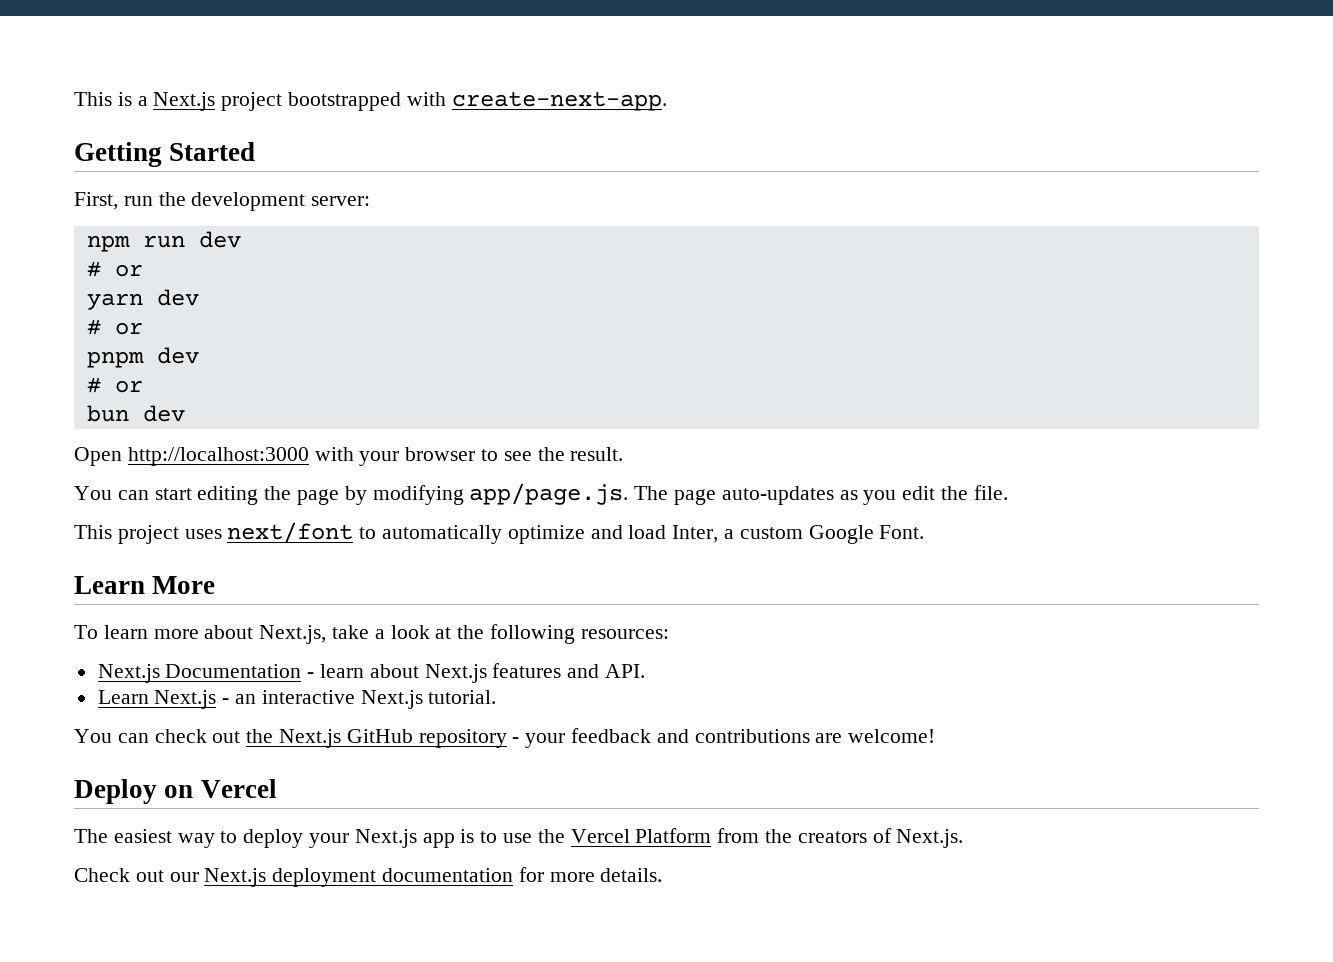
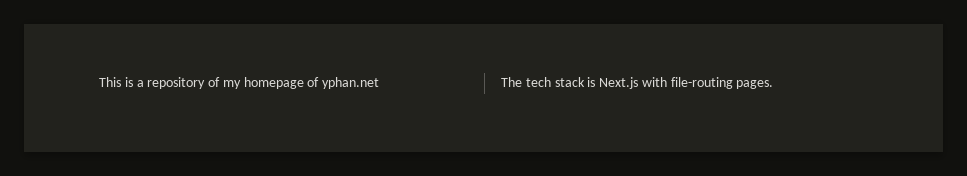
[153,91,667,111] [74,142,256,167] [74,192,371,211] [86,231,241,252] [86,261,143,277] [86,289,199,310] [86,319,143,335] [86,347,199,368] [86,377,143,393] [86,405,185,422] [74,447,624,466] [74,483,1008,505] [74,522,925,544] [74,576,216,594] [74,624,669,644] [97,663,646,683] [97,690,497,709] [74,728,936,748] [74,779,277,804] [74,828,964,848] [74,867,663,887] Next.js project bootstrapped with create-next-app. // Getting Started // First, run the development server: // npm run dev // # or // yarn dev // # or // pnpm dev // # or // bun dev // Open http://localhost:3000 with your browser to see the result. // You can start editing the page by modifying app/page.js. The page auto-updates as you edit the file. // This project uses next/font to automatically optimize and load Inter, a custom Google Font. // Learn More // To learn more about Next.js, take a look at the following resources: // Next.js Documentation - learn about Next.js features and API. // Learn Next.js - an interactive Next.js tutorial. // You can check out the Next.js GitHub repository - your feedback and contributions are welcome! // Deploy on Vercel // The easiest way to deploy your Next.js app is to use the Vercel Platform from the creators of Next.js. // Check out our Next.js deployment documentation for more details. -> [147,77,380,89] [501,77,774,89] repository of my homepage of yphan.net // The tech stack is Next.js with file-routing pages.

